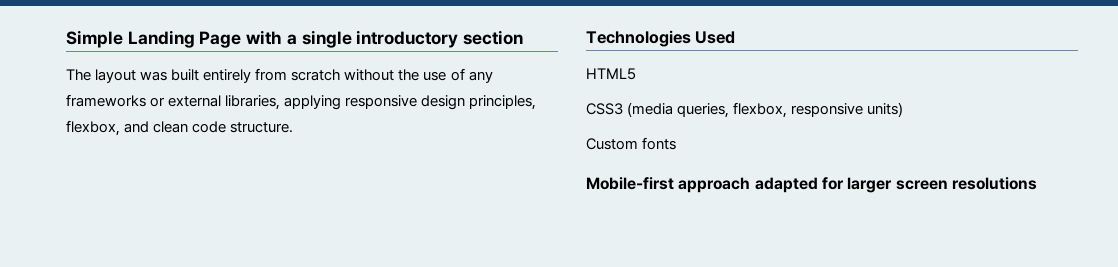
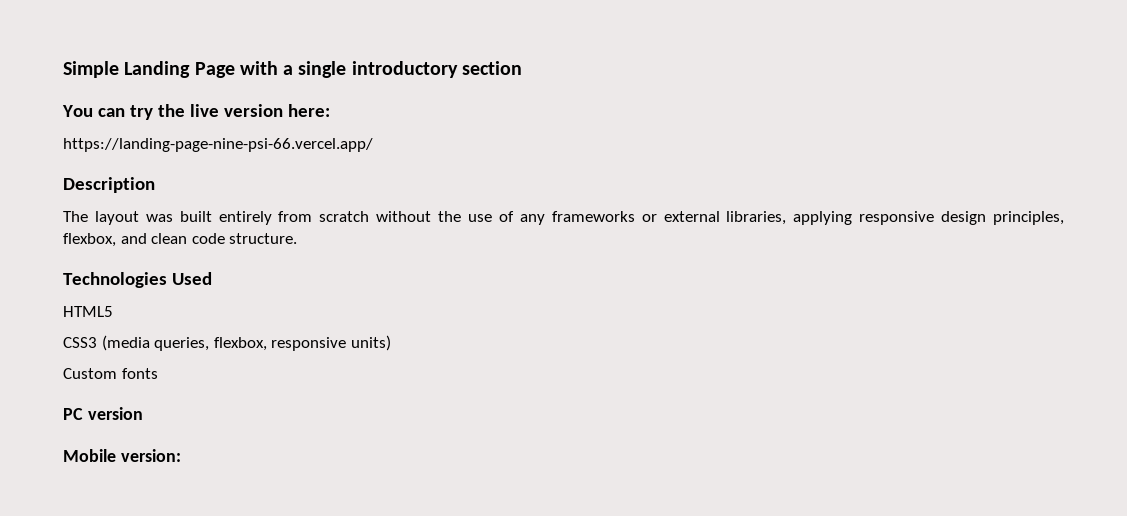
(524, 37) none -> [62,104,330,120] [63,138,373,152] [63,177,155,193] // You can try the live version here: // https://landing-page-nine-psi-66.vercel.app/ // Description
[586,177,1037,193] Mobile-first approach adapted for larger screen resolutions -> [63,407,143,420] [63,449,181,462] PC version // Mobile version:

